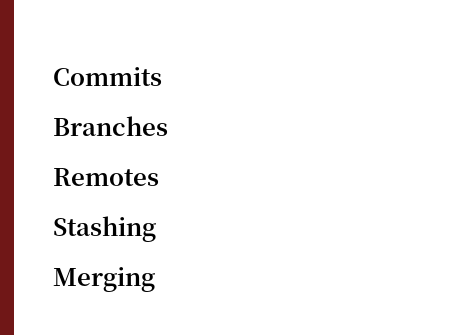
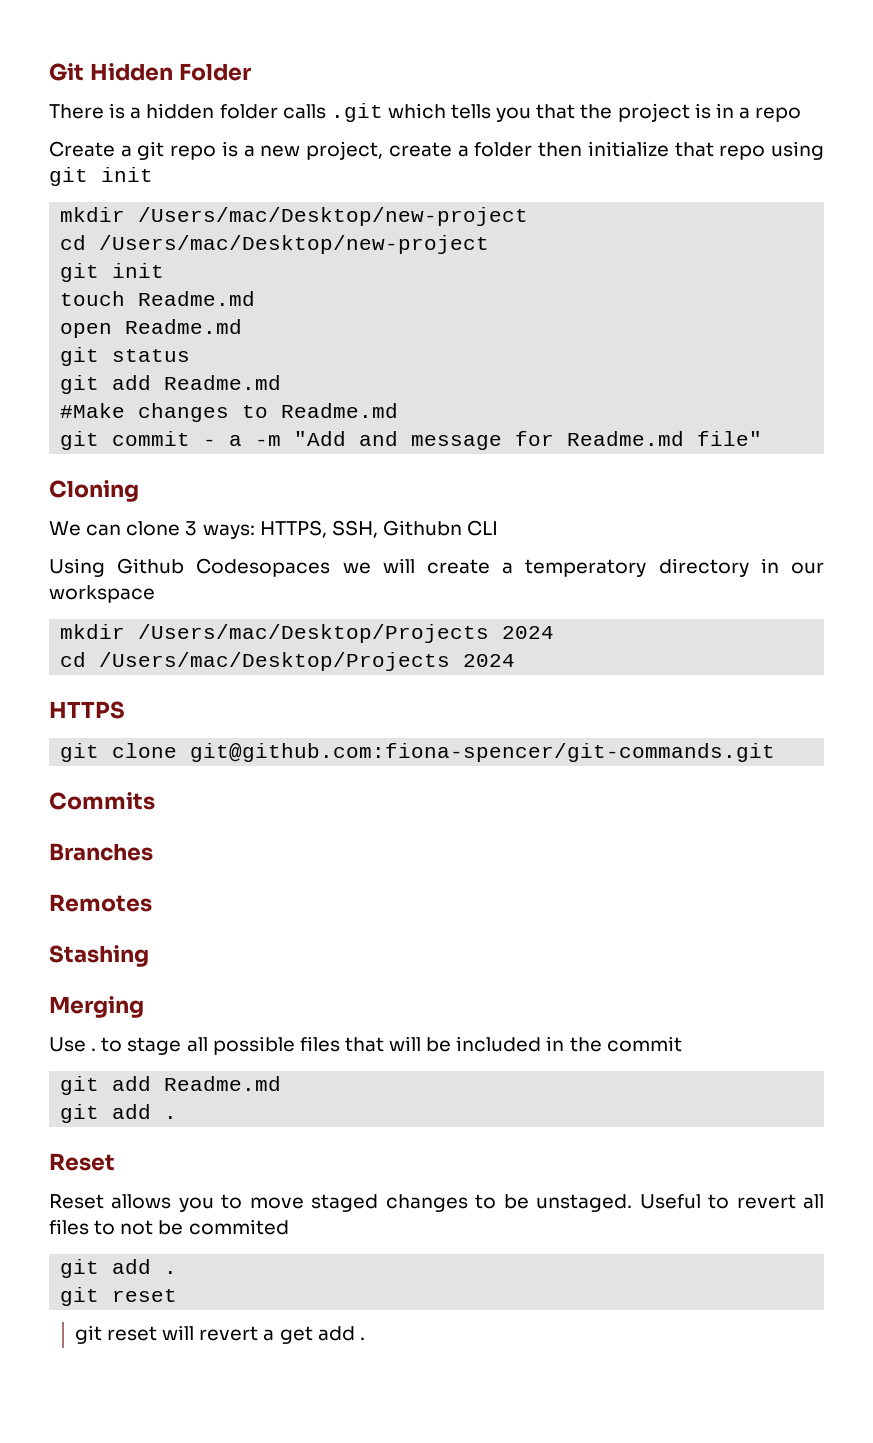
(53, 76) none -> [49,63,252,81] [49,103,802,122] [49,141,824,160] [49,167,153,186] [60,207,529,226] [60,235,490,254] [60,263,165,282] [60,291,256,306] [60,319,243,338] [60,347,191,366] [60,375,282,394] [60,403,399,422] [60,431,763,450] [49,480,139,502] [49,520,499,539] [49,558,824,577] [49,585,155,603] [60,624,555,643] [60,652,516,671] [49,701,125,719] [60,743,776,762] Git Hidden Folder // There is a hidden folder calls .git which tells you that the project is in a repo // Create a git repo is a new project, create a folder then initialize that repo using git init // mkdir /Users/mac/Desktop/new-project // cd /Users/mac/Desktop/new-project // git init // touch Readme.md // open Readme.md // git status // git add Readme.md // #Make changes to Readme.md // git commit - a -m "Add and message for Readme.md file" // Cloning // We can clone 3 ways: HTTPS, SSH, Githubn CLI // Using Github Codesopaces we will create a temperatory directory in our workspace // mkdir /Users/mac/Desktop/Projects 2024 // cd /Users/mac/Desktop/Projects 2024 // HTTPS // git clone git@github.com:fiona-spencer/git-commands.git //
(155, 279) none -> [49,1036,682,1055] [60,1076,282,1095] [60,1104,178,1123] [49,1153,115,1171] [49,1194,824,1212] [49,1219,289,1235] [60,1259,178,1278] [60,1287,178,1306] [74,1325,365,1344] // Use . to stage all possible files that will be included in the commit // git add Readme.md // git add . // Reset // Reset allows you to move staged changes to be unstaged. Useful to revert all files to not be commited // git add . // git reset // git reset will revert a get add .

